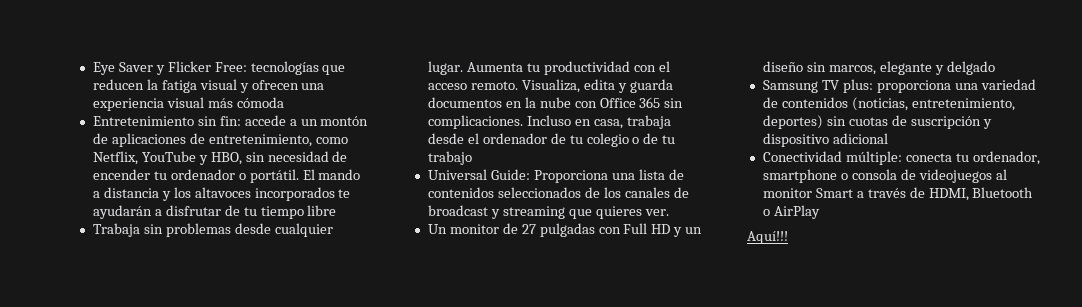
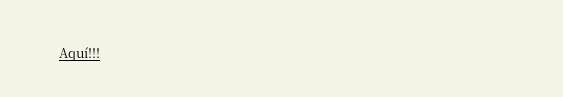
[92,61,346,75] [92,79,325,93] [92,97,284,111] [92,115,369,126] [92,133,348,147] [92,151,348,165] [92,169,361,183] [92,187,351,201] [92,205,337,219] [92,223,333,237] [427,61,670,75] [427,79,673,93] [427,97,684,108] [427,115,671,129] [427,133,676,147] [427,151,472,165] [427,169,684,183] [427,187,689,198] [427,205,669,219] [427,223,703,237] [762,61,995,75] [762,79,1036,93] [762,97,1015,111] [762,115,992,129] [762,133,888,147] [762,151,1040,165] [762,169,1007,183] [762,187,1034,201] [762,205,820,219] Eye Saver y Flicker Free: tecnologías que reducen la fatiga visual y ofrecen una experiencia visual más cómoda // Entretenimiento sin fin: accede a un montón de aplicaciones de entretenimiento, como Netflix, YouTube y HBO, sin necesidad de encender tu ordenador o portátil. El mando a distancia y los altavoces incorporados te ayudarán a disfrutar de tu tiempo libre // Trabaja sin problemas desde cualquier lugar. Aumenta tu productividad con el acceso remoto. Visualiza, edita y guarda documentos en la nube con Office 365 sin complicaciones. Incluso en casa, trabaja desde el ordenador de tu colegio o de tu trabajo // Universal Guide: Proporciona una lista de contenidos seleccionados de los canales de broadcast y streaming que quieres ver. // Un monitor de 27 pulgadas con Full HD y un diseño sin marcos, elegante y delgado // Samsung TV plus: proporciona una variedad de contenidos (noticias, entretenimiento, deportes) sin cuotas de suscripción y dispositivo adicional // Conectividad múltiple: conecta tu ordenador, smartphone o consola de videojuegos al monitor Smart a través de HDMI, Bluetooth o AirPlay // -> (59, 54) none

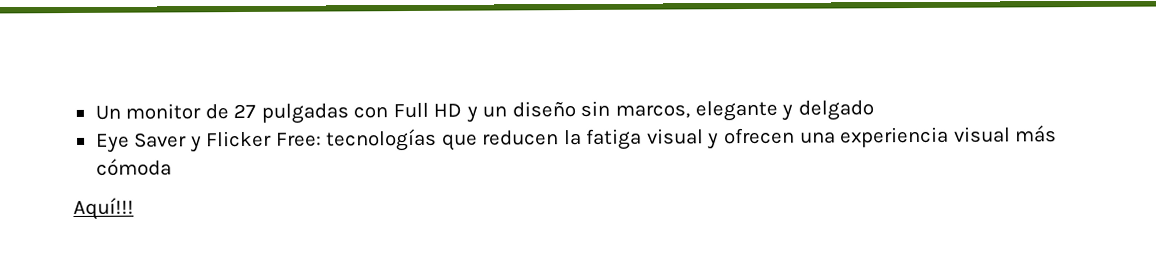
(59, 54) none -> [94,100,874,124] [95,125,1058,153] [95,158,172,176] Un monitor de 27 pulgadas con Full HD y un diseño sin marcos, elegante y delgado // Eye Saver y Flicker Free: tecnologías que reducen la fatiga visual y ofrecen una experiencia visual más cómoda //

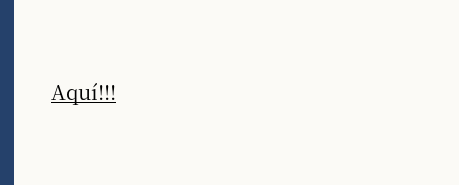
[94,100,874,124] [95,125,1058,153] [95,158,172,176] Un monitor de 27 pulgadas con Full HD y un diseño sin marcos, elegante y delgado // Eye Saver y Flicker Free: tecnologías que reducen la fatiga visual y ofrecen una experiencia visual más cómoda // -> (51, 94) none

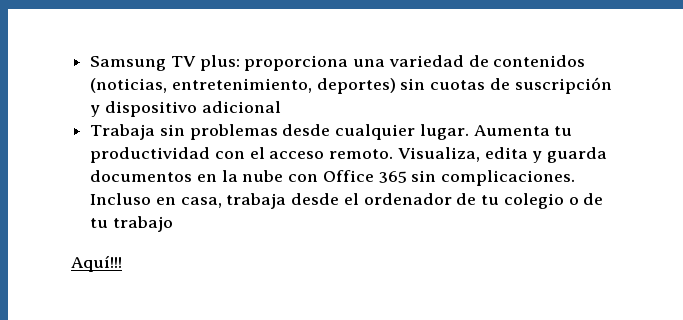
(51, 94) none -> [90,55,586,71] [90,77,612,94] [90,101,281,117] [90,124,573,140] [90,147,608,163] [90,170,576,186] [90,193,604,209] [90,216,173,232] Samsung TV plus: proporciona una variedad de contenidos (noticias, entretenimiento, deportes) sin cuotas de suscripción y dispositivo adicional // Trabaja sin problemas desde cualquier lugar. Aumenta tu productividad con el acceso remoto. Visualiza, edita y guarda documentos en la nube con Office 365 sin complicaciones. Incluso en casa, trabaja desde el ordenador de tu colegio o de tu trabajo //

